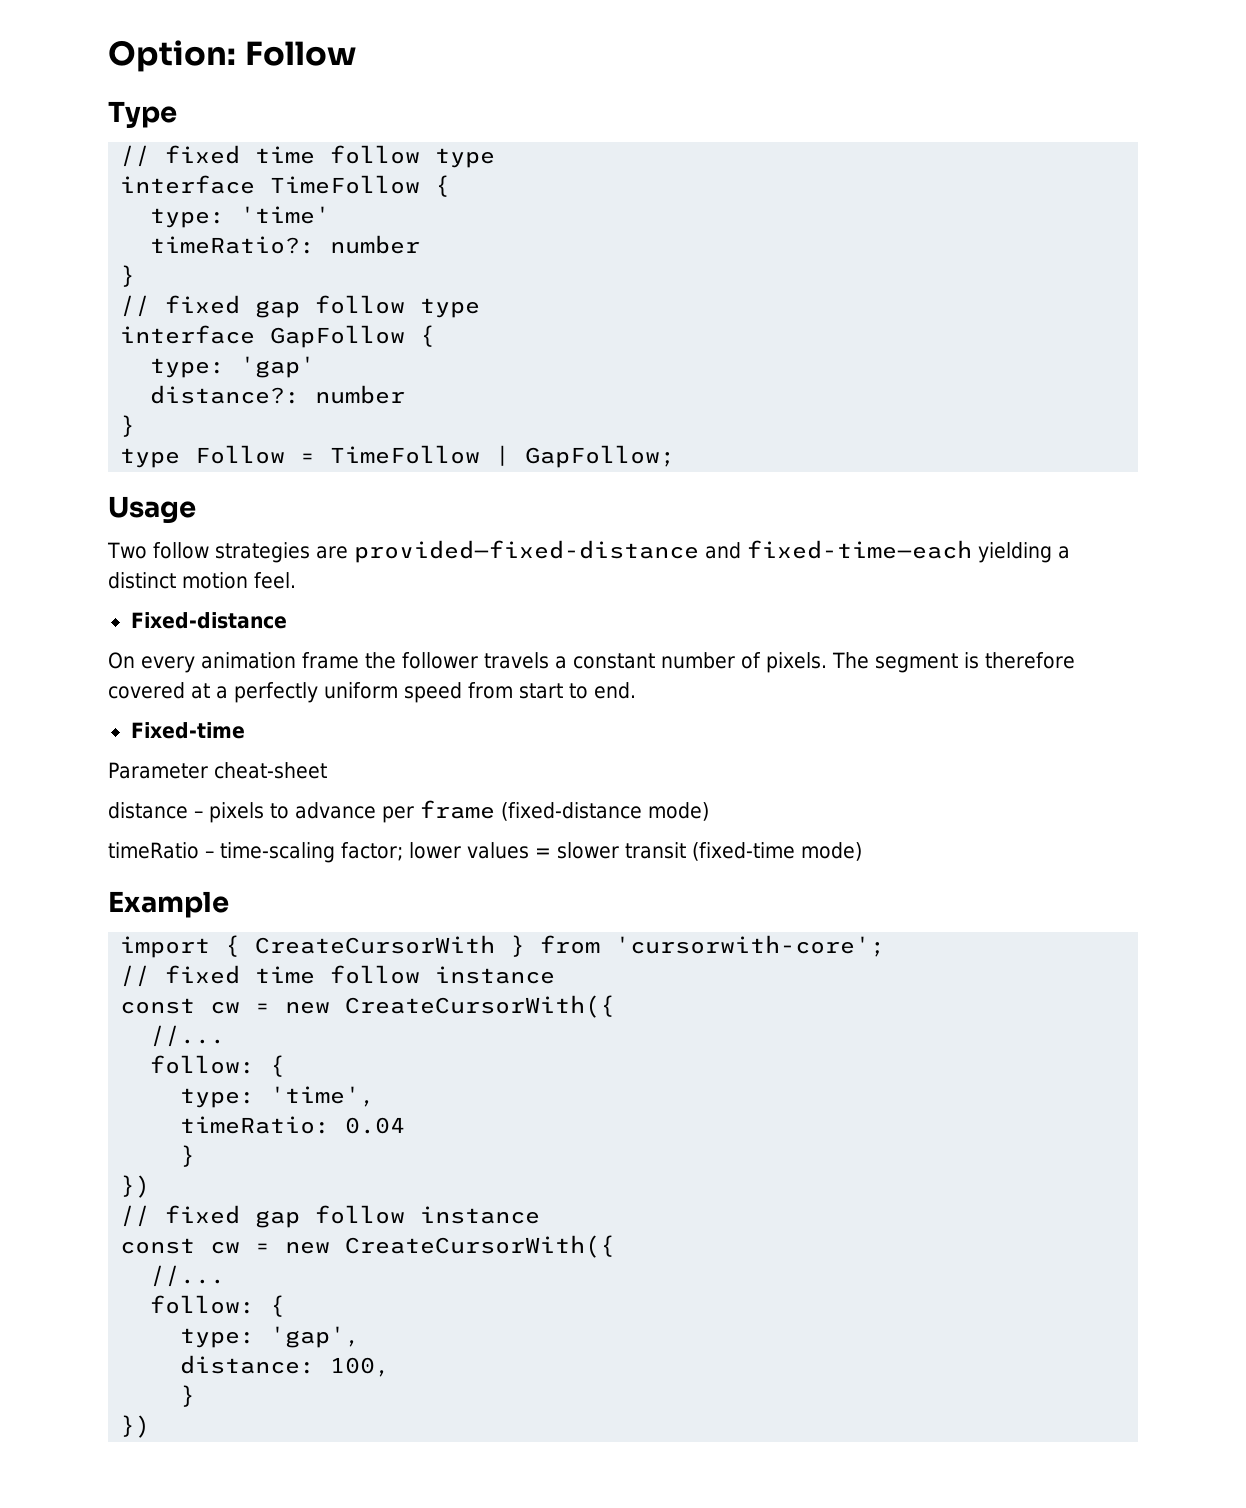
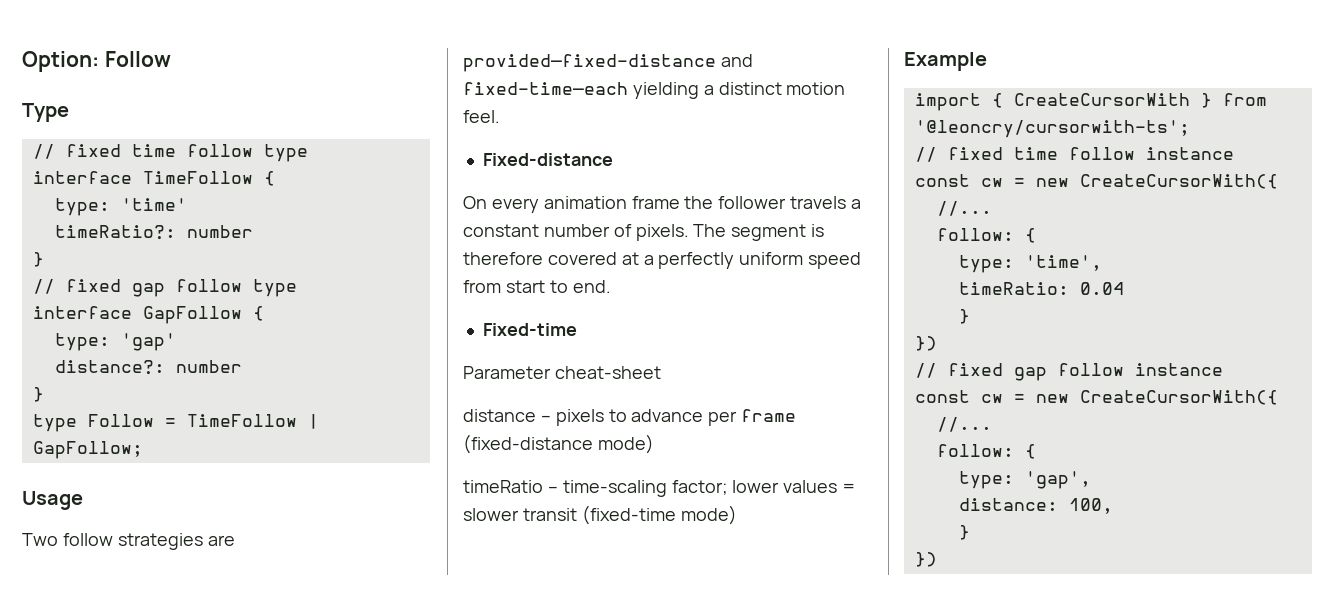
[615,935,886,957] 'cursorwith-core'; -> [914,120,1190,138] '@leoncry/cursorwith-ts';

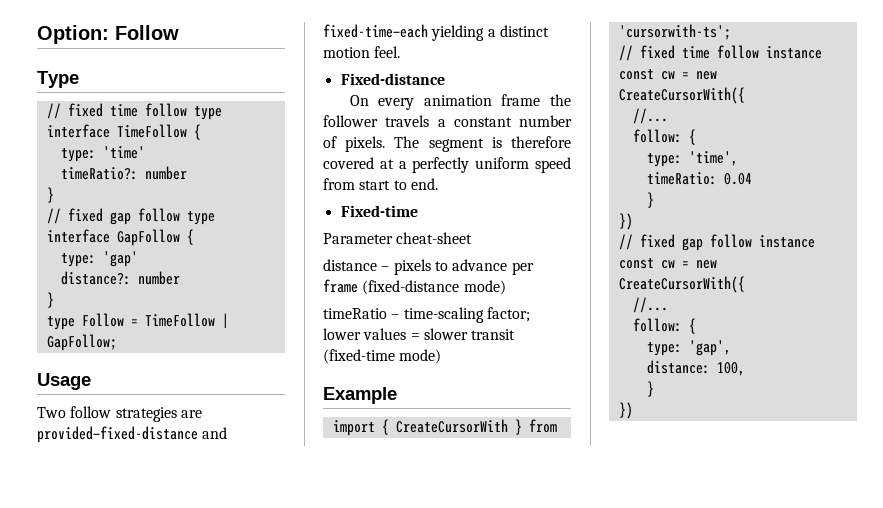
[914,120,1190,138] '@leoncry/cursorwith-ts'; -> [618,24,731,40] 'cursorwith-ts';

